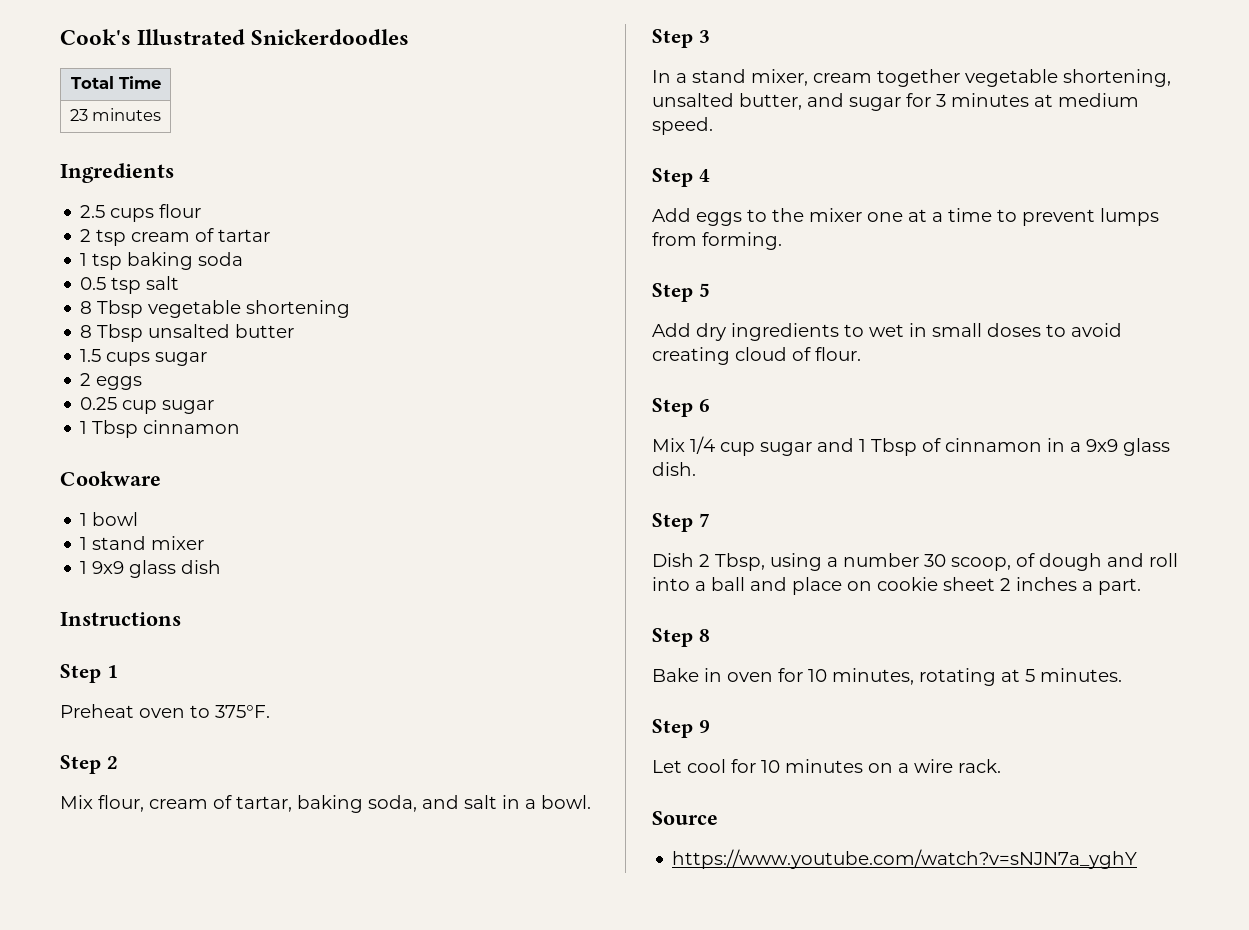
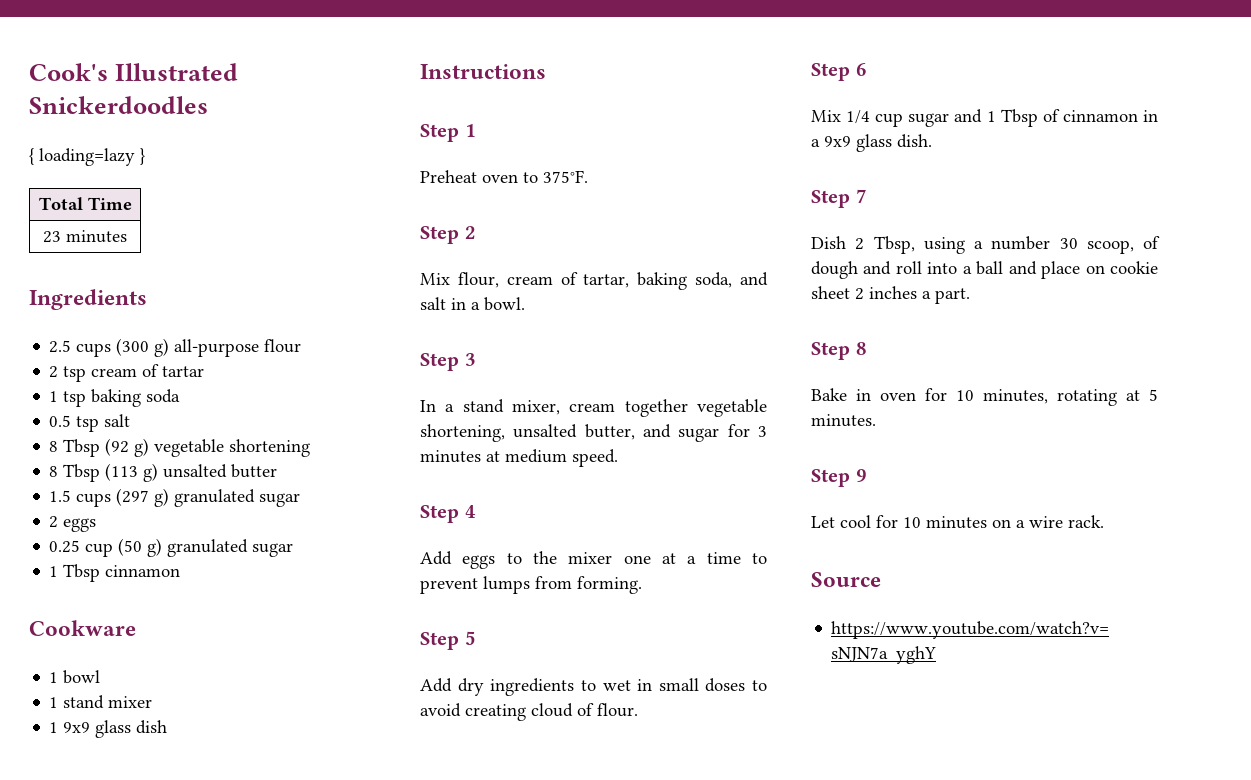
(410, 37) none -> [29,148,145,166] // { loading=lazy }
(155, 215) none -> [116,338,260,357] (300 g) all-purpose
(144, 309) none -> [105,438,150,457] (92 g)
(144, 333) none -> [105,463,159,482] (113 g)
(151, 359) none -> [116,488,256,507] (297 g) granulated
(158, 407) none -> [118,538,249,557] (50 g) granulated

